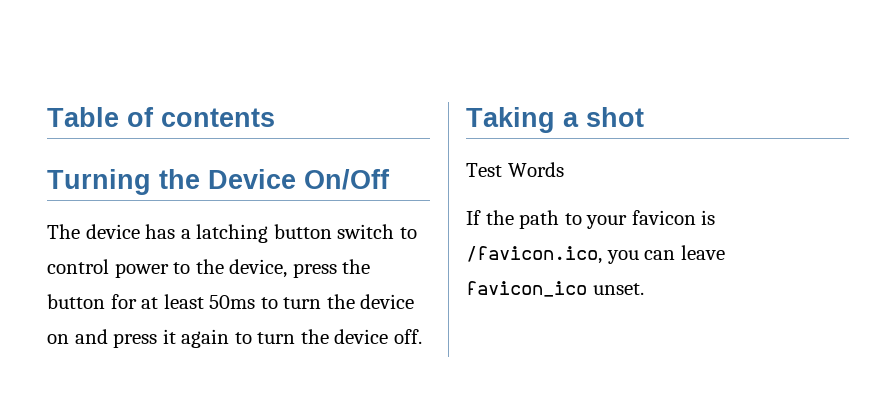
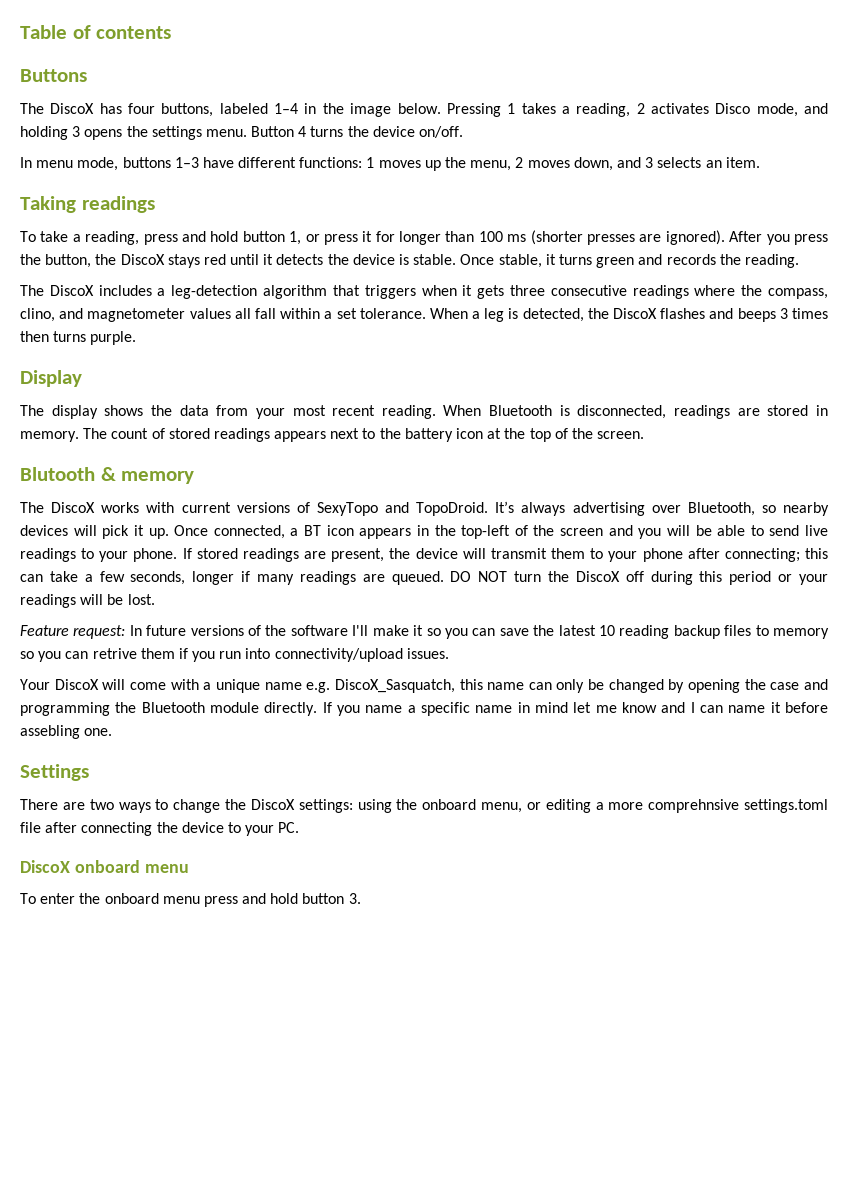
[47,169,390,195] [47,224,417,243] [47,259,371,278] [47,294,415,309] [47,329,422,348] [466,107,644,133] [466,162,564,177] [466,210,716,229] [466,245,725,264] [466,281,644,297] Turning the Device On/Off // The device has a latching button switch to control power to the device, press the button for at least 50ms to turn the device on and press it again to turn the device off. // Taking a shot // Test Words // If the path to your favicon is /favicon.ico, you can leave favicon_ico unset. -> [20,69,87,82] [20,103,829,117] [20,126,464,140] [20,157,760,171] [20,196,155,213] [20,230,828,245] [20,254,799,268] [20,285,828,299] [20,308,828,322] [20,331,137,345] [20,370,82,387] [20,405,828,419] [20,428,645,442] [20,467,195,484] [20,501,829,516] [20,525,828,539] [20,548,828,562] [20,571,829,585] [20,594,155,608] [20,625,829,639] [20,648,449,662] [20,679,828,693] [20,702,829,716] [20,725,113,739] [20,764,89,781] [20,799,829,813] [20,822,300,836] [20,860,189,873] [20,893,361,907] Buttons // The DiscoX has four buttons, labeled 1–4 in the image below. Pressing 1 takes a reading, 2 activates Disco mode, and holding 3 opens the settings menu. Button 4 turns the device on/off. // In menu mode, buttons 1–3 have different functions: 1 moves up the menu, 2 moves down, and 3 selects an item. // Taking readings // To take a reading, press and hold button 1, or press it for longer than 100 ms (shorter presses are ignored). After you press the button, the DiscoX stays red until it detects the device is stable. Once stable, it turns green and records the reading. // The DiscoX includes a leg-detection algorithm that triggers when it gets three consecutive readings where the compass, clino, and magnetometer values all fall within a set tolerance. When a leg is detected, the DiscoX flashes and beeps 3 times then turns purple. // Display // The display shows the data from your most recent reading. When Bluetooth is disconnected, readings are stored in memory. The count of stored readings appears next to the battery icon at the top of the screen. // Blutooth & memory // The DiscoX works with current versions of SexyTopo and TopoDroid. It’s always advertising over Bluetooth, so nearby devices will pick it up. Once connected, a BT icon appears in the top-left of the screen and you will be able to send live readings to your phone. If stored readings are present, the device will transmit them to your phone after connecting; this can take a few seconds, longer if many readings are queued. DO NOT turn the DiscoX off during this period or your readings will be lost. // Feature request: In future versions of the software I'll make it so you can save the latest 10 reading backup files to memory so you can retrive them if you run into connectivity/upload issues. // Your DiscoX will come with a unique name e.g. DiscoX_Sasquatch, this name can only be changed by opening the case and programming the Bluetooth module directly. If you name a specific name in mind let me know and I can name it before assebling one. // Settings // There are two ways to change the DiscoX settings: using the onboard menu, or editing a more comprehnsive settings.toml file after connecting the device to your PC. // DiscoX onboard menu // To enter the onboard menu press and hold button 3.

